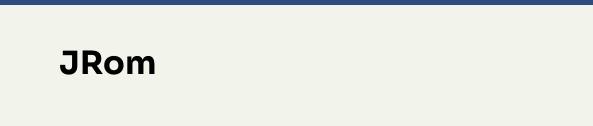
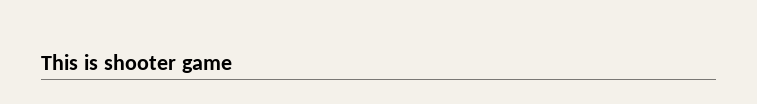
[59,50,156,75] JRom -> [41,54,232,73] This is shooter game

